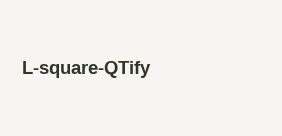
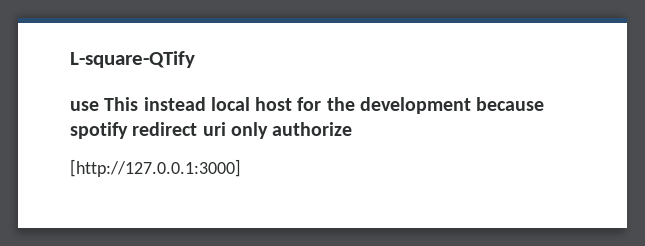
(151, 69) none -> [70,97,545,114] [70,122,353,139] [70,159,241,177] // use This instead local host for the development because spotify redirect uri only authorize // [http://127.0.0.1:3000]

